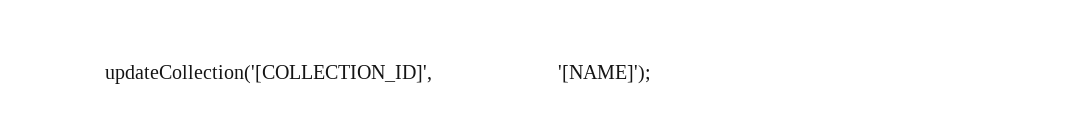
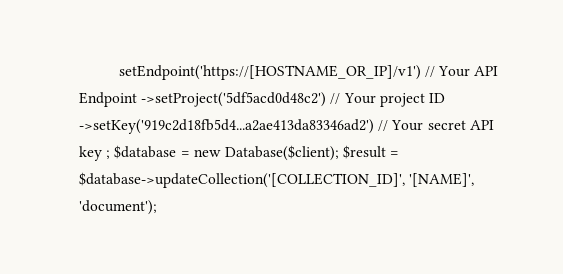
[105,65,651,84] updateCollection('[COLLECTION_ID]', '[NAME]'); -> [118,65,499,80] [79,92,445,107] [79,119,494,134] [79,145,400,161] [79,172,475,188] [79,200,157,215] setEndpoint('https://[HOSTNAME_OR_IP]/v1') // Your API Endpoint ->setProject('5df5acd0d48c2') // Your project ID ->setKey('919c2d18fb5d4...a2ae413da83346ad2') // Your secret API key ; $database = new Database($client); $result = $database->updateCollection('[COLLECTION_ID]', '[NAME]', 'document');

